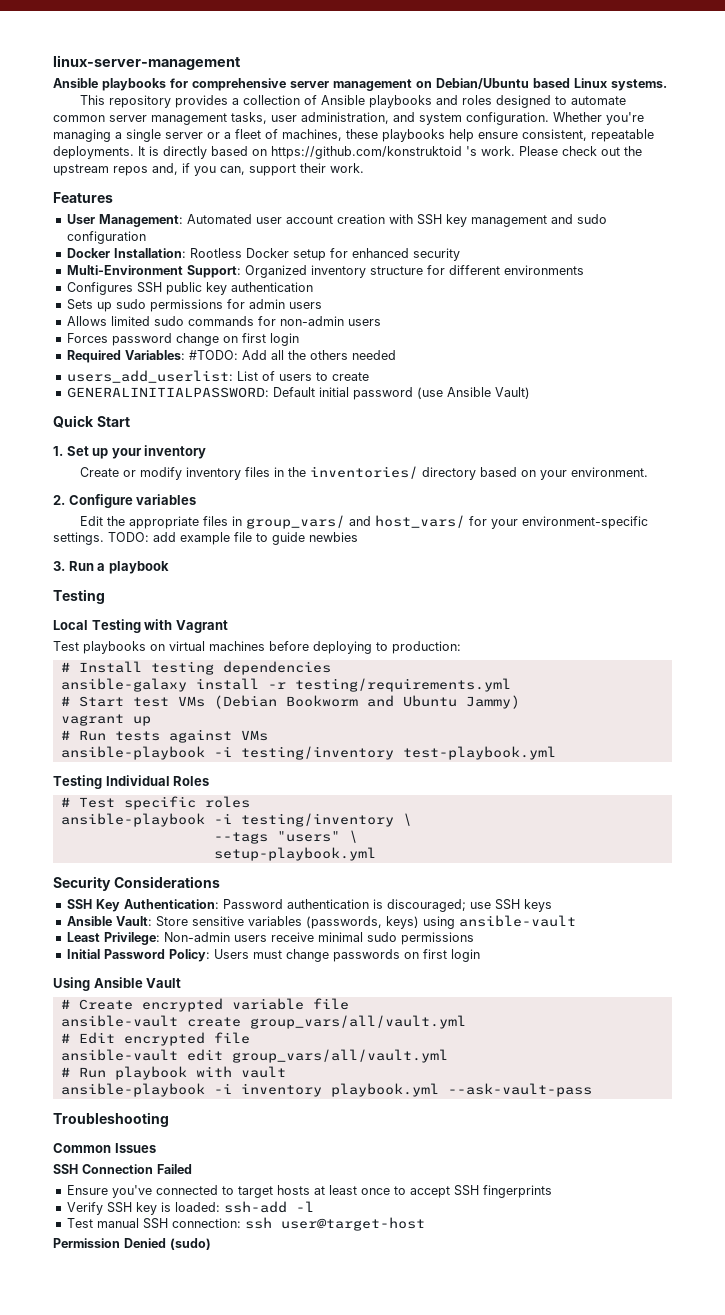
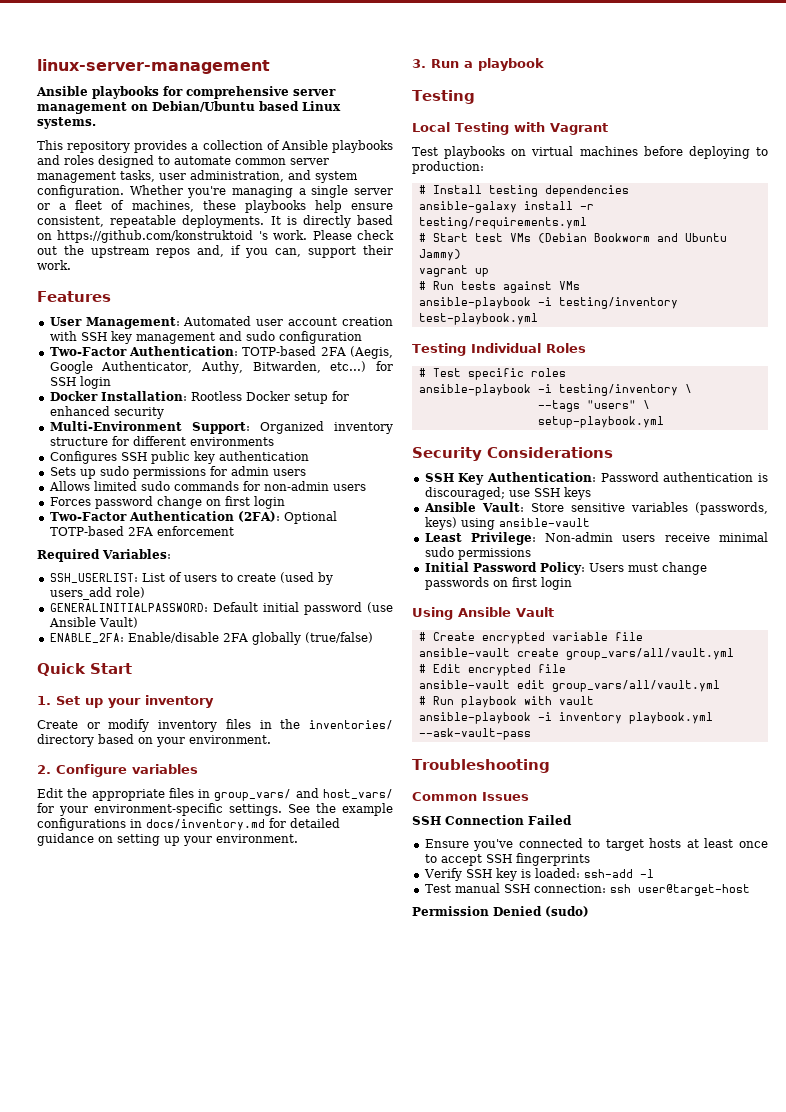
(146, 237) none -> [49,346,393,359] [49,361,393,374] [49,376,111,389] // Two-Factor Authentication: TOTP-based 2FA (Aegis, Google Authenticator, Authy, Bitwarden, etc...) for SSH login
[66,350,396,363] [66,370,233,383] Required Variables: #TODO: Add all the others needed // users_add_userlist: -> [49,511,337,524] [49,526,234,536] [37,549,171,562] [49,573,138,583] Two-Factor Authentication (2FA): Optional TOTP-based 2FA enforcement // Required Variables: // SSH_USERLIST:
(369, 376) none -> [279,572,333,585] [49,587,145,600] (used by users_add role)
(530, 393) none -> [49,632,373,645] // ENABLE_2FA: Enable/disable 2FA globally (true/false)
[108,532,358,545] TODO: add example file to guide newbies -> [288,803,393,816] [37,818,340,831] [37,833,298,846] See the example configurations in docs/inventory.md for detailed guidance on setting up your environment.

